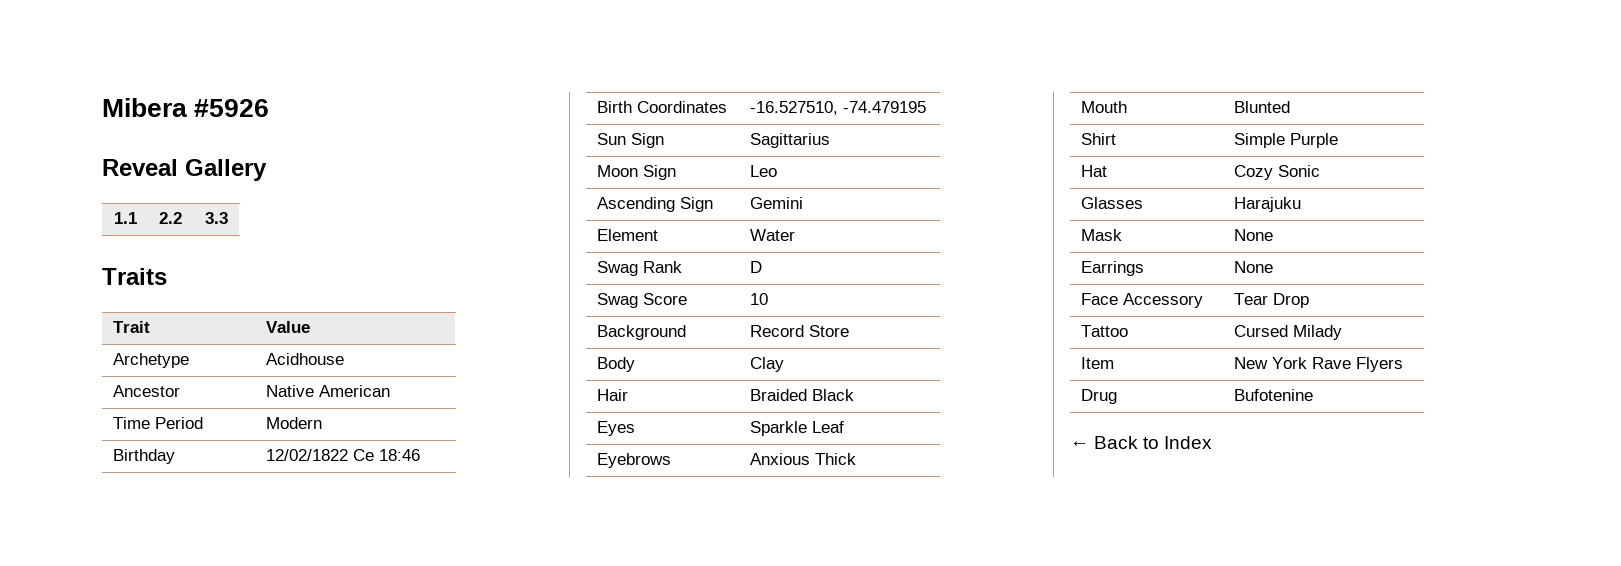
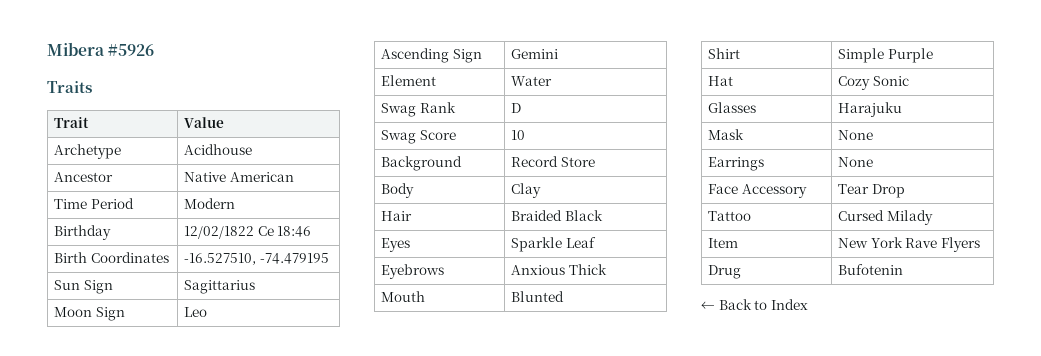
[102,159,267,181] [113,212,137,224] [159,212,182,224] [205,212,228,224] // Reveal Gallery // 1.1 | 2.2 | 3.3 -> (155, 50) none
[1233,389,1313,401] Bufotenine -> [838,264,904,275] Bufotenin

